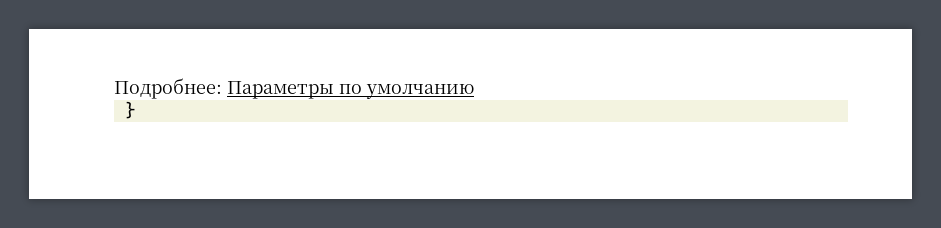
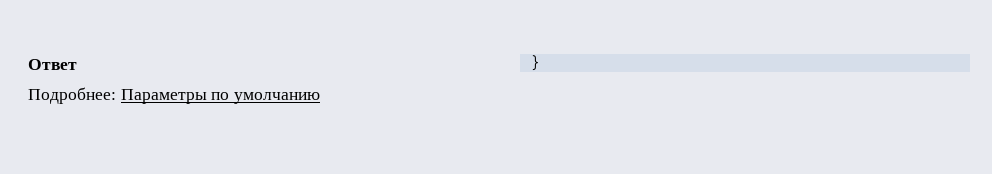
(114, 88) none -> [28,59,77,70] Ответ //

